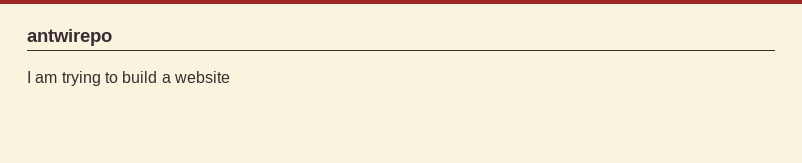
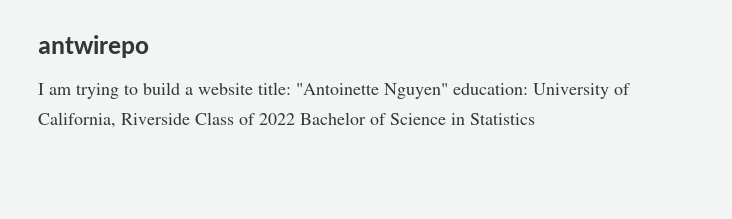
(230, 77) none -> [258,82,630,99] [38,112,535,128] title: "Antoinette Nguyen" education: University of California, Riverside Class of 2022 Bachelor of Science in Statistics

